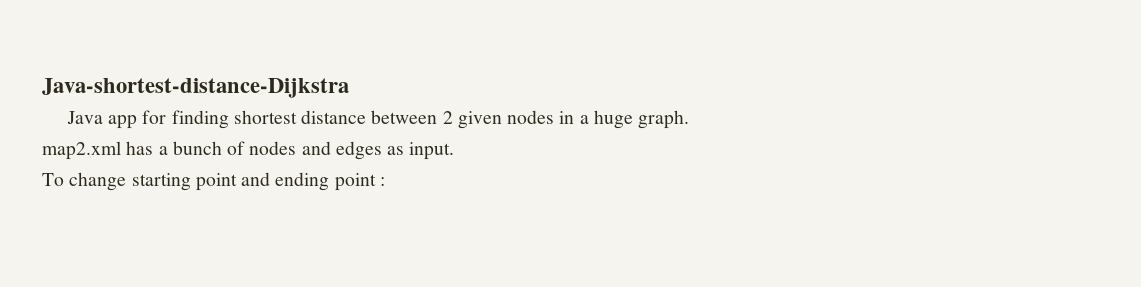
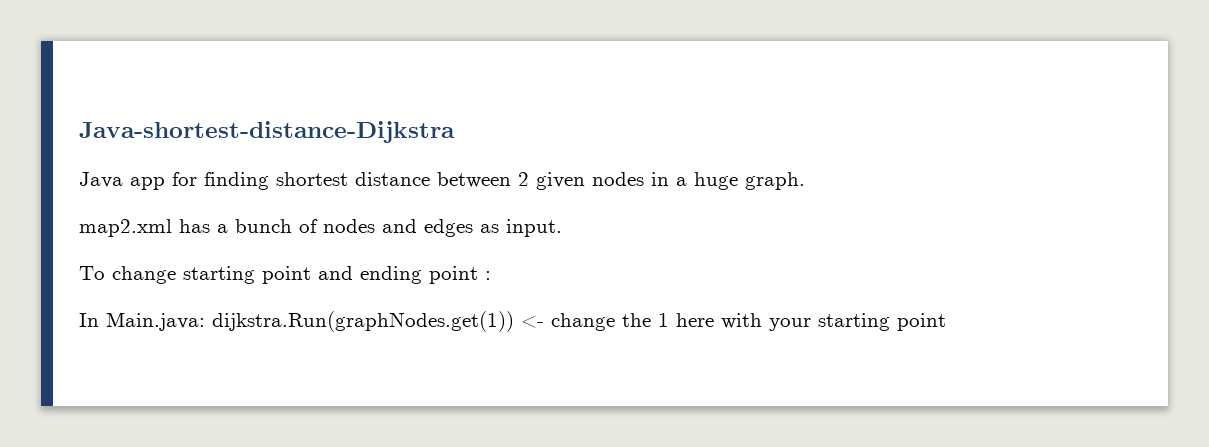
(385, 181) none -> [79,311,946,332] // In Main.java: dijkstra.Run(graphNodes.get(1)) <- change the 1 here with your starting point

